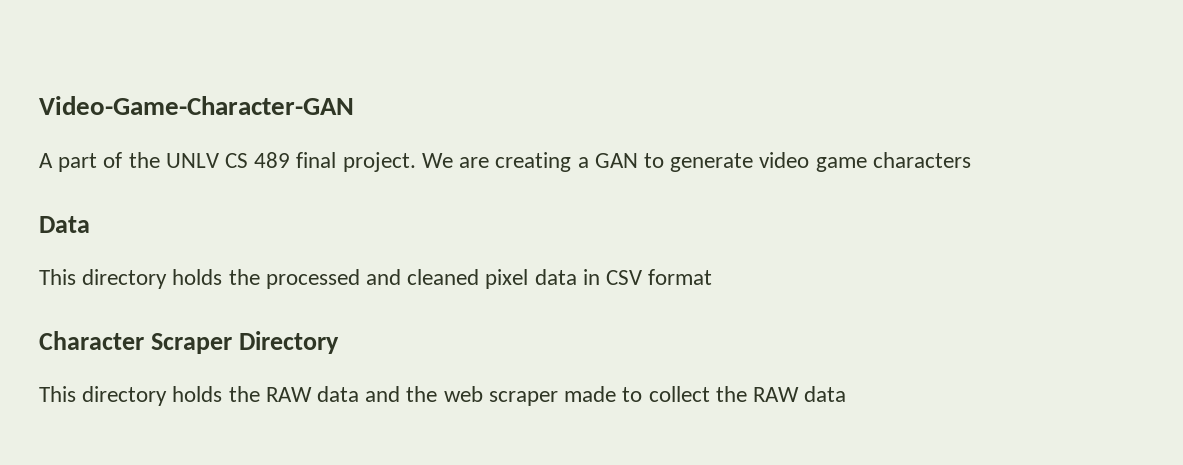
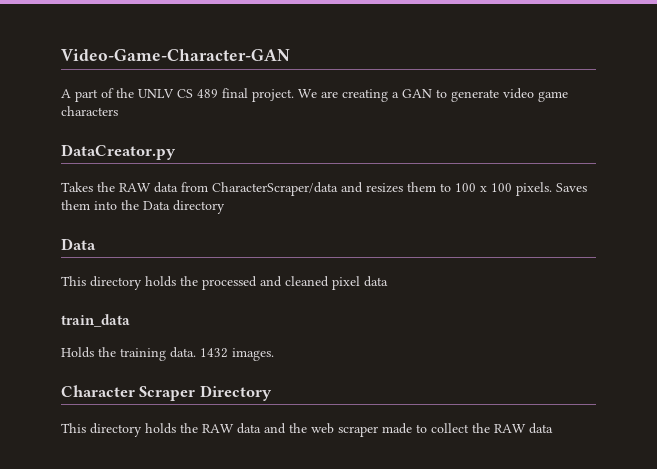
(971, 160) none -> [61,144,176,160] [61,182,587,196] [61,200,225,214] // DataCreator.py // Takes the RAW data from CharacterScraper/data and resizes them to 100 x 100 pixels. Saves them into the Data directory
[582,269,713,285] in CSV format -> [61,314,130,327] [61,347,274,361] // train_data // Holds the training data. 1432 images.

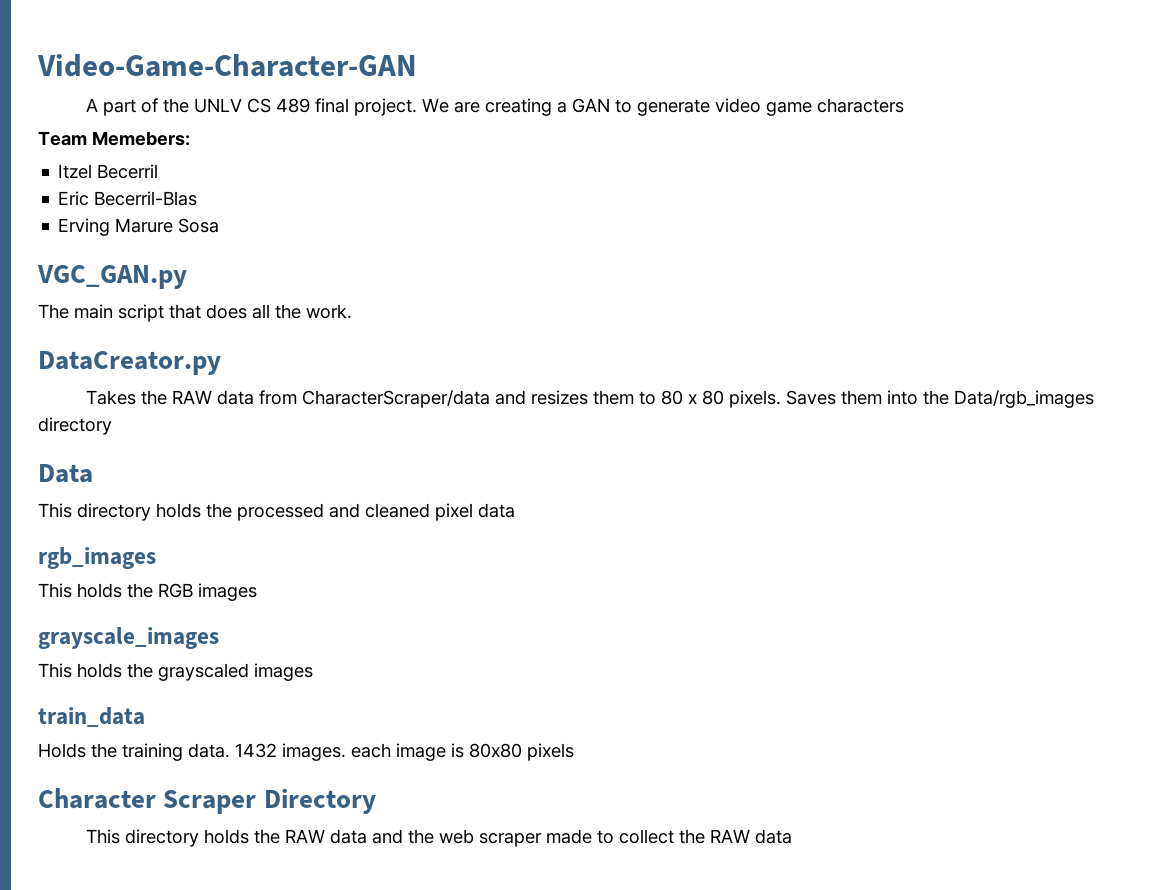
(118, 111) none -> [38,131,190,146] [58,164,159,179] [58,191,198,206] [58,218,220,236] [37,265,187,289] [38,304,352,322] // Team Memebers: // Itzel Becerril // Eric Becerril-Blas // Erving Marure Sosa // VGC_GAN.py // The main script that does all the work.
[455,183,512,192] 100 x 100 -> [661,390,725,405] 80 x 80
[143,201,170,210] Data -> [954,390,1095,408] Data/rgb_images
(388, 281) none -> [38,547,156,569] [38,583,257,601] [38,627,219,649] [38,663,313,681] // rgb_images // This holds the RGB images // grayscale_images // This holds the grayscaled images
(274, 354) none -> [351,743,574,761] each image is 80x80 pixels

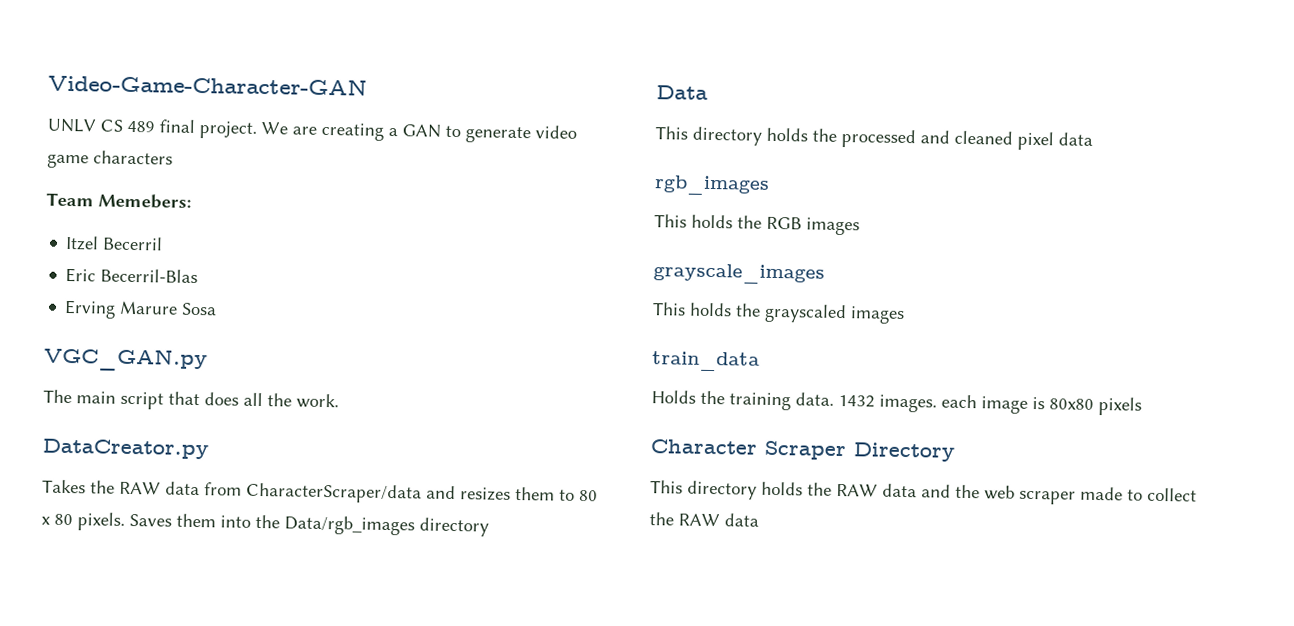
[86,98,190,116] A part of the -> (368, 85) none

